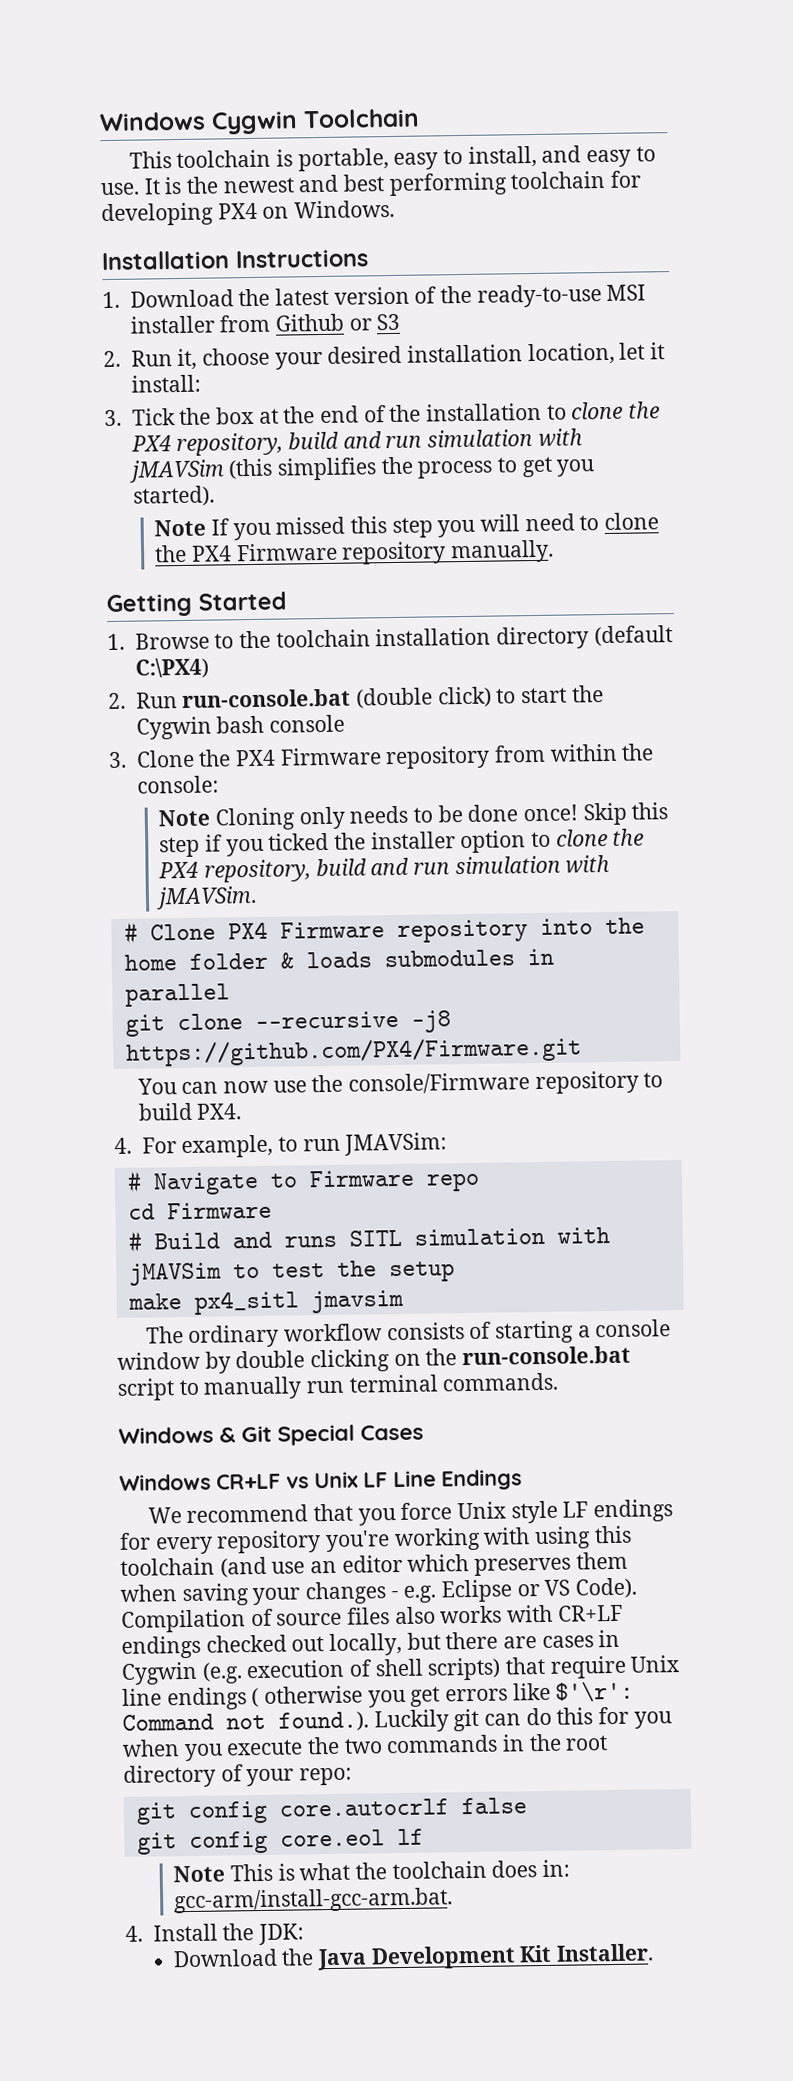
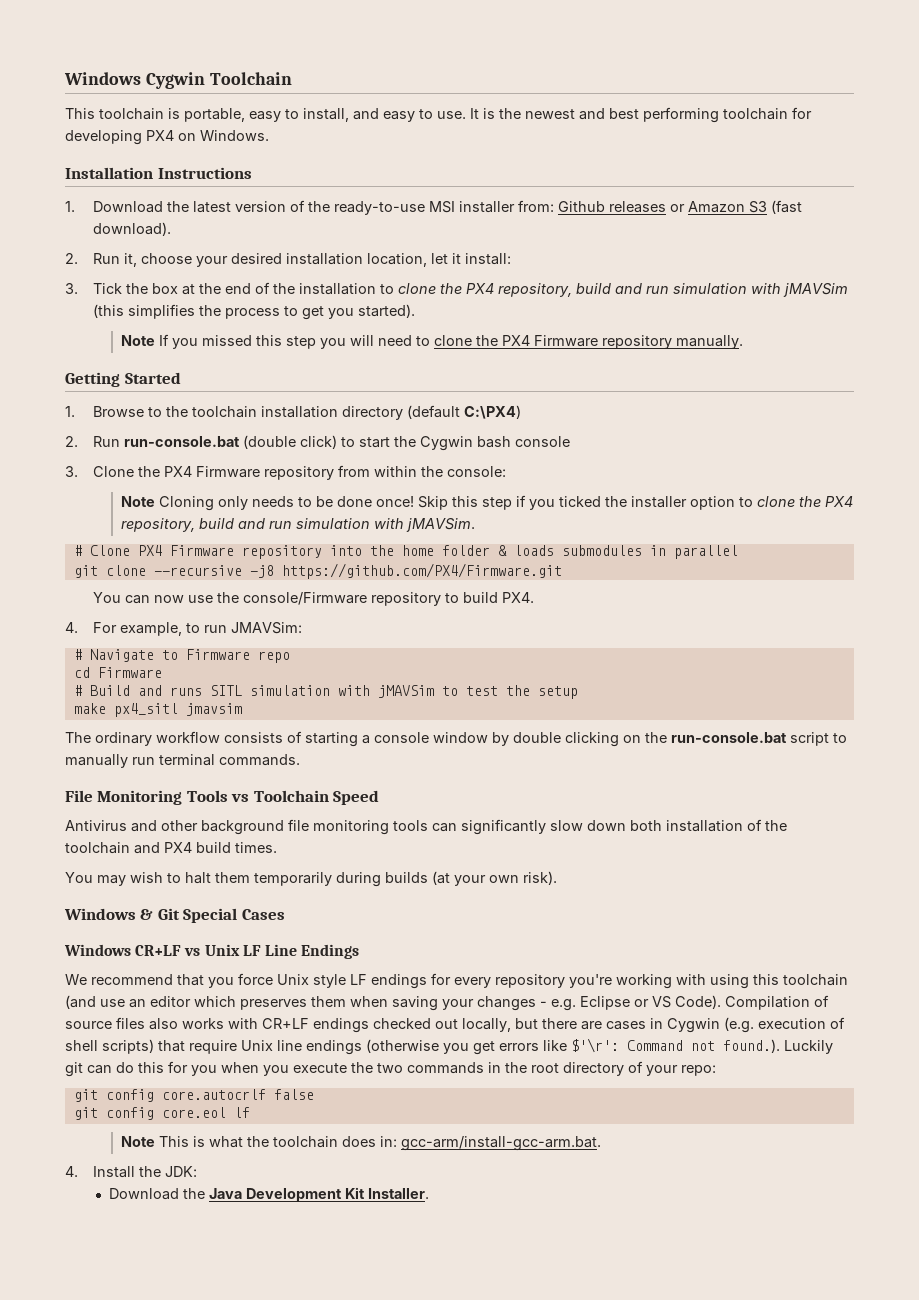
[219,313,372,333] from Github or -> [518,200,746,213] from: Github releases or Amazon
(401, 322) none -> [771,200,803,214] [93,222,172,236] (fast download).
(559, 1382) none -> [65,790,380,805] [65,819,787,835] [65,842,277,854] [65,871,557,887] // File Monitoring Tools vs Toolchain Speed // Antivirus and other background file monitoring tools can significantly slow down both installation of the toolchain and PX4 build times. // You may wish to halt them temporarily during builds (at your own risk).
[251,1685,364,1708] ( otherwise -> [366,1039,439,1053] (otherwise

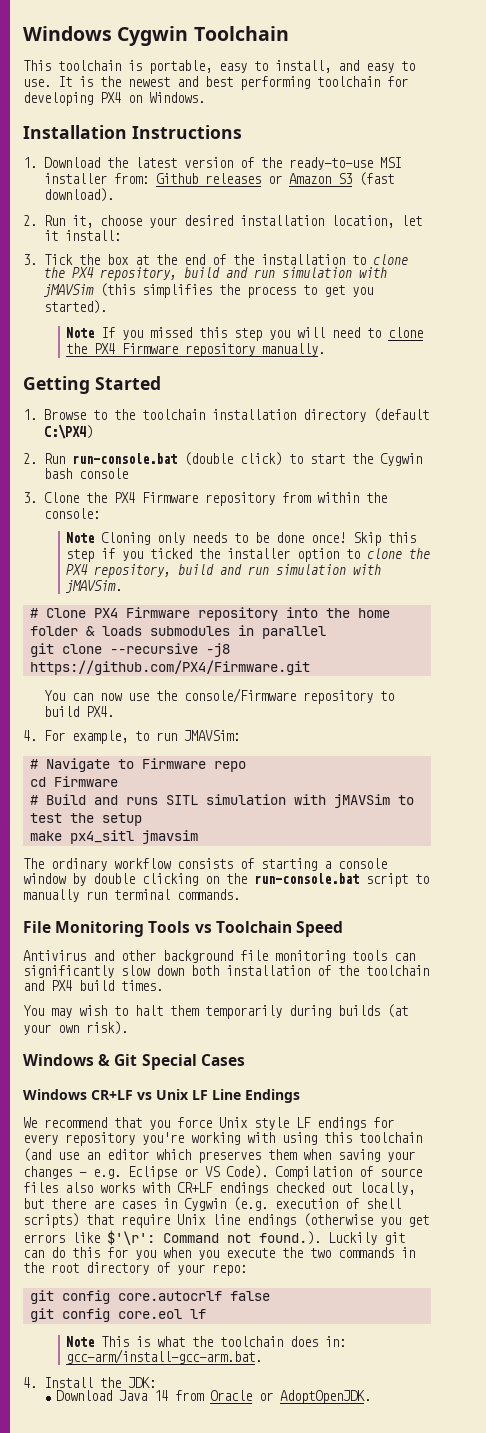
[183,1187,430,1202] the Java Development Kit Installer. -> [119,1390,372,1404] Java 14 from Oracle or AdoptOpenJDK.

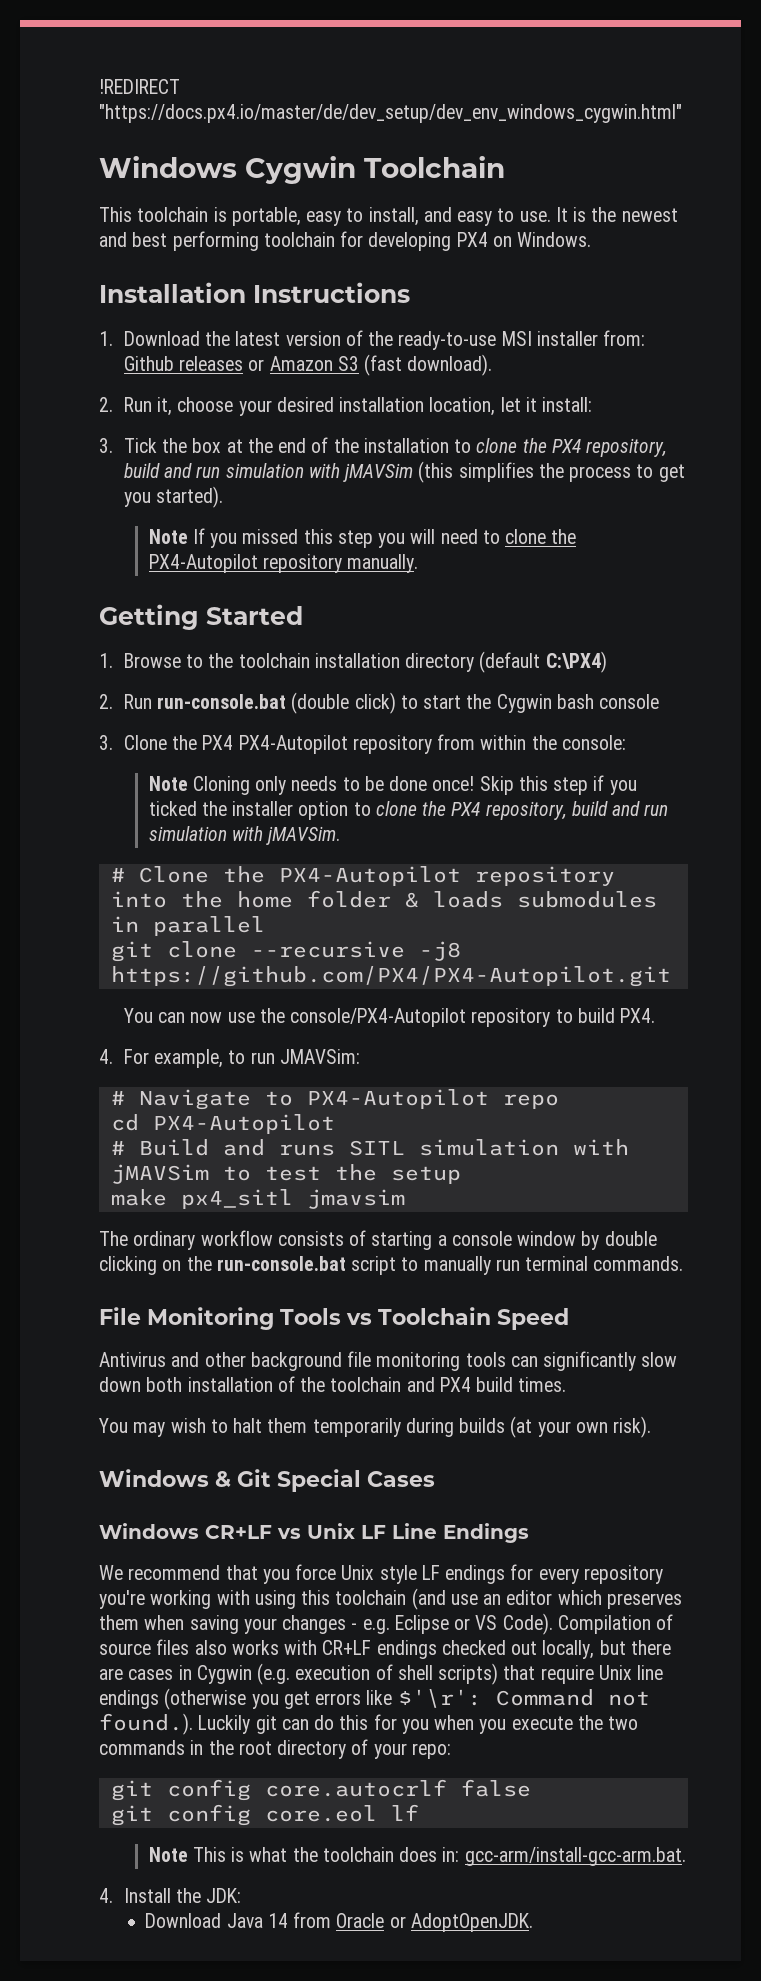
(23, 33) none -> [99,79,180,94] [99,104,682,123] !REDIRECT "https://docs.px4.io/master/de/dev_setup/dev_env_windows_cygwin.html" //
[93,343,178,354] PX4 Firmware -> [148,554,258,573] PX4-Autopilot
[142,492,199,503] Firmware -> [238,735,348,754] PX4-Autopilot
[93,607,190,618] PX4 Firmware -> [222,866,461,886] the PX4-Autopilot
[29,660,310,675] https://github.com/PX4/Firmware.git -> [110,966,671,987] https://github.com/PX4/PX4-Autopilot.git
[184,688,297,703] console/Firmware -> [290,1008,467,1027] console/PX4-Autopilot
[141,758,206,769] Firmware -> [306,1089,489,1109] PX4-Autopilot
[53,776,118,787] Firmware -> [152,1114,335,1134] PX4-Autopilot

